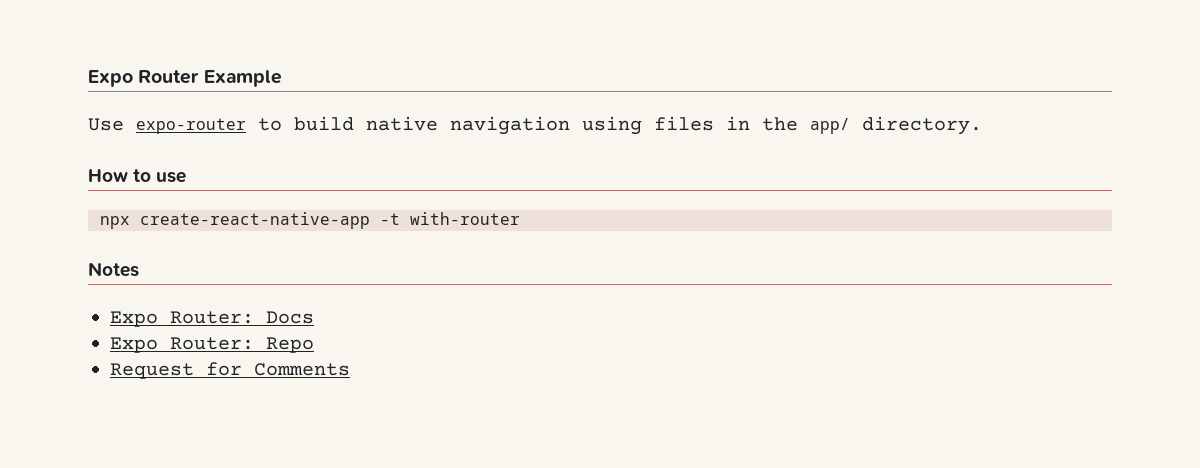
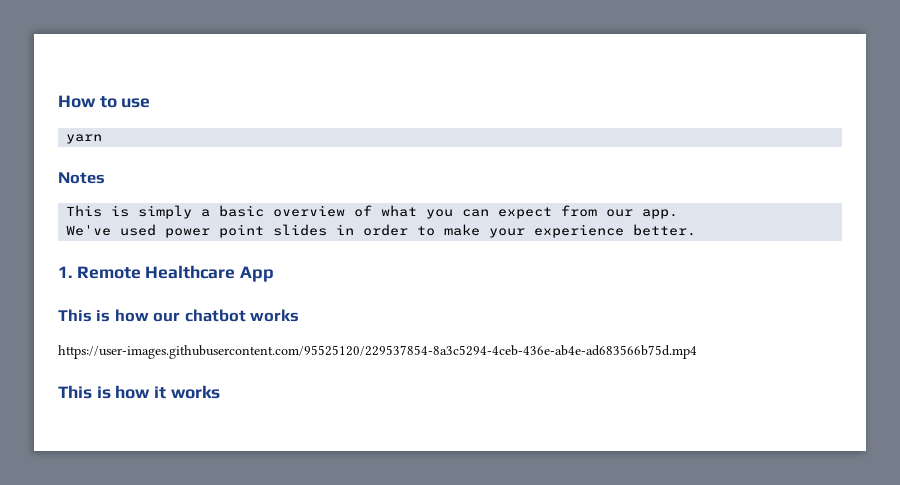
[88,70,282,87] [88,116,982,135] [88,169,187,183] [100,212,520,229] [88,262,139,277] [110,311,314,327] [110,337,314,353] [110,362,350,379] Expo Router Example // Use expo-router to build native navigation using files in the app/ directory. // How to use // npx create-react-native-app -t with-router // Notes // Expo Router: Docs // Expo Router: Repo // Request for Comments -> [58,95,151,108] [66,134,103,144] [58,172,105,184] [66,205,679,219] [66,224,697,238] [58,265,275,282] [58,309,300,322] [58,345,697,359] [58,385,220,399] How to use // yarn // Notes // This is simply a basic overview of what you can expect from our app. // We've used power point slides in order to make your experience better. // 1. Remote Healthcare App // This is how our chatbot works // https://user-images.githubusercontent.com/95525120/229537854-8a3c5294-4ceb-436e-ab4e-ad683566b75d.mp4 // This is how it works

